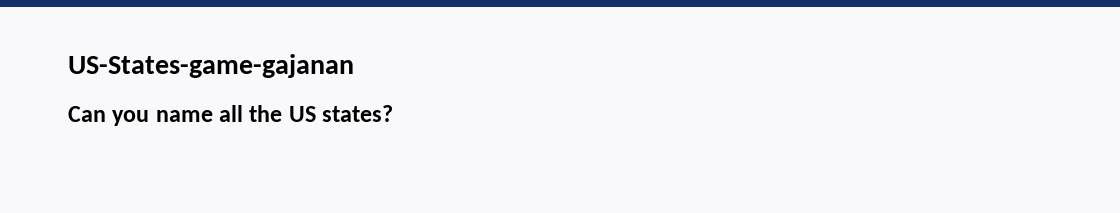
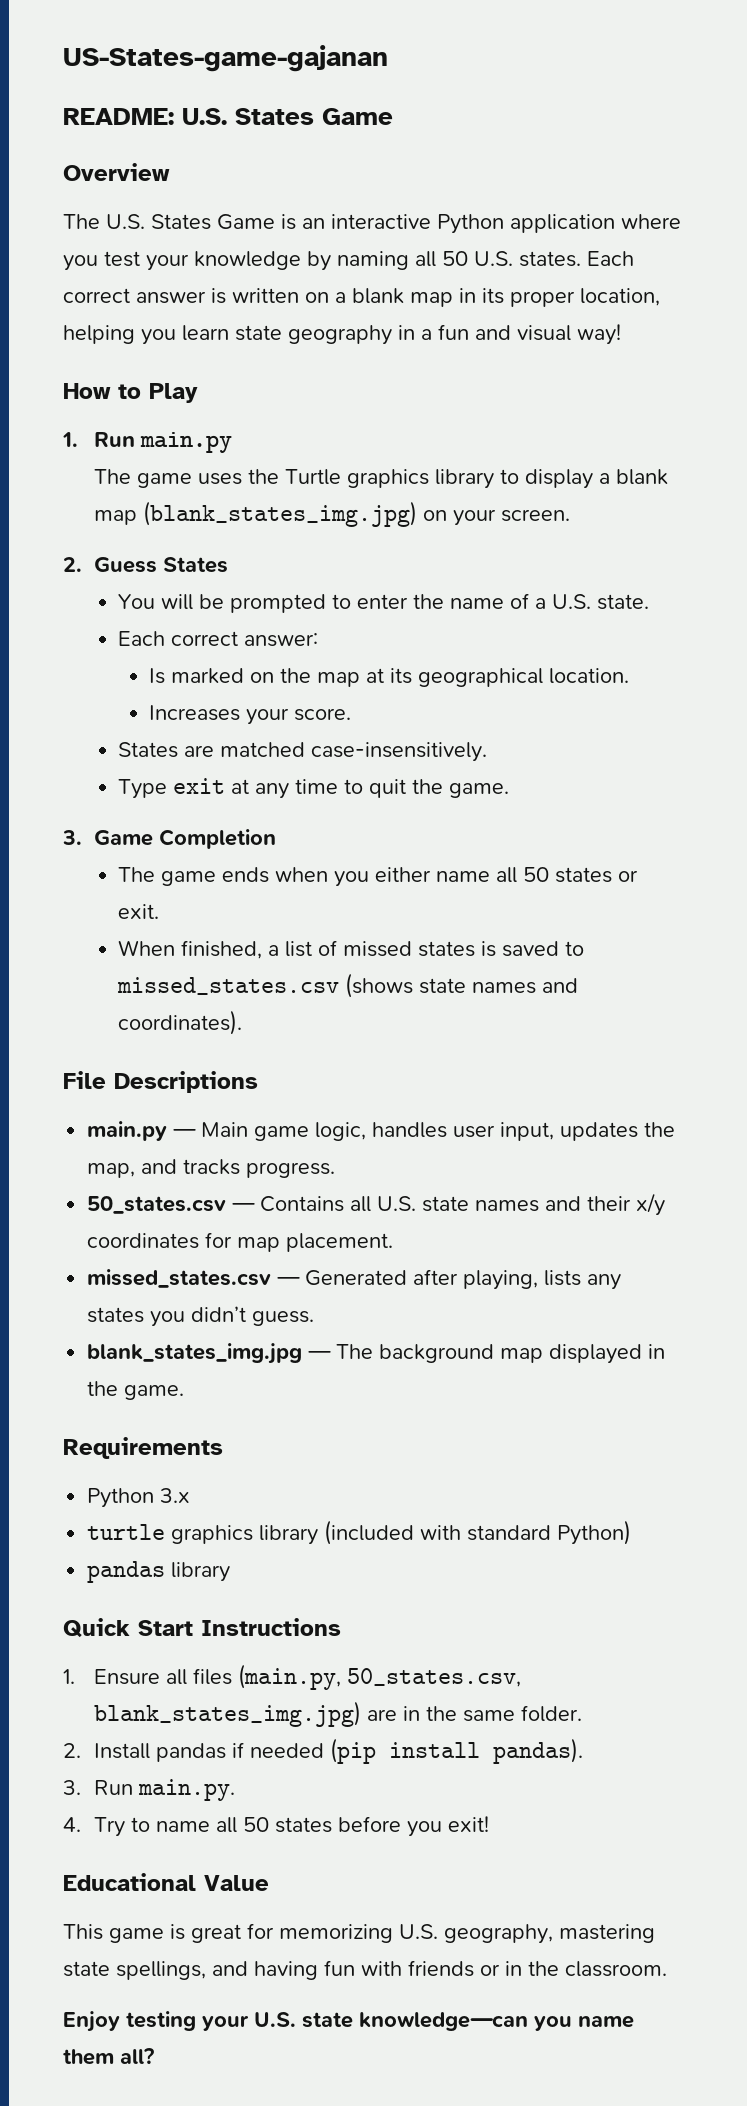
[68,105,394,126] Can you name all the US states? -> [63,108,393,125] [63,163,170,181] [63,214,681,234] [63,251,634,271] [63,288,660,307] [63,324,621,345] [63,383,198,403] [62,432,233,453] [94,469,669,489] [94,501,571,527] [63,557,229,573] [118,593,650,613] [118,631,319,647] [149,668,630,687] [149,705,352,725] [118,742,488,762] [118,778,510,799] [62,829,277,849] [118,867,639,887] [118,904,160,919] [118,940,585,959] [117,973,579,998] [118,1010,243,1035] [63,1071,258,1093] [87,1121,676,1141] [87,1159,336,1178] [87,1193,666,1216] [87,1232,394,1252] [87,1269,622,1290] [87,1306,315,1327] [87,1343,666,1364] [87,1381,185,1400] [63,1437,223,1459] [87,1488,191,1508] [87,1520,632,1545] [87,1561,231,1583] [63,1618,341,1638] [63,1664,522,1690] [94,1701,583,1727] [63,1738,584,1764] [63,1779,236,1801] [63,1816,490,1837] [63,1873,269,1891] [63,1923,655,1944] [63,1960,667,1980] [63,2011,634,2032] [63,2048,154,2065] README: U.S. States Game // Overview // The U.S. States Game is an interactive Python application where you test your knowledge by naming all 50 U.S. states. Each correct answer is written on a blank map in its proper location, helping you learn state geography in a fun and visual way! // How to Play // 1. Run main.py // The game uses the Turtle graphics library to display a blank map (blank_states_img.jpg) on your screen. // 2. Guess States // You will be prompted to enter the name of a U.S. state. // Each correct answer: // Is marked on the map at its geographical location. // Increases your score. // States are matched case-insensitively. // Type exit at any time to quit the game. // 3. Game Completion // The game ends when you either name all 50 states or exit. // When finished, a list of missed states is saved to missed_states.csv (shows state names and coordinates). // File Descriptions // main.py — Main game logic, handles user input, updates the map, and tracks progress. // 50_states.csv — Contains all U.S. state names and their x/y coordinates for map placement. // missed_states.csv — Generated after playing, lists any states you didn’t guess. // blank_states_img.jpg — The background map displayed in the game. // Requirements // Python 3.x // turtle graphics library (included with standard Python) // pandas library // Quick Start Instructions // 1. Ensure all files (main.py, 50_states.csv, blank_states_img.jpg) are in the same folder. // 2. Install pandas if needed (pip install pandas). // 3. Run main.py. // 4. Try to name all 50 states before you exit! // Educational Value // This game is great for memorizing U.S. geography, mastering state spellings, and having fun with friends or in the classroom. // Enjoy testing your U.S. state knowledge—can you name them all?

